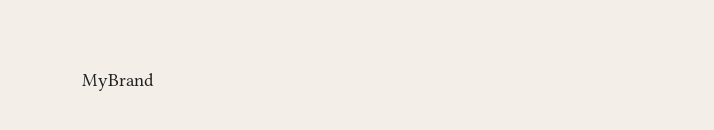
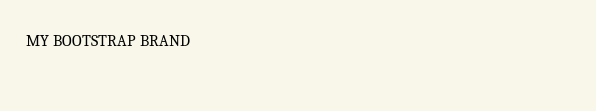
[82,73,154,91] MyBrand -> [26,35,191,46] MY BOOTSTRAP BRAND

